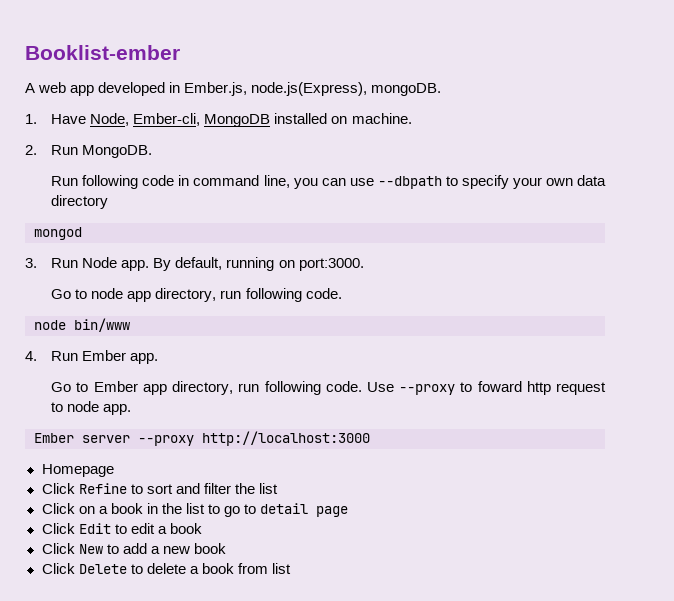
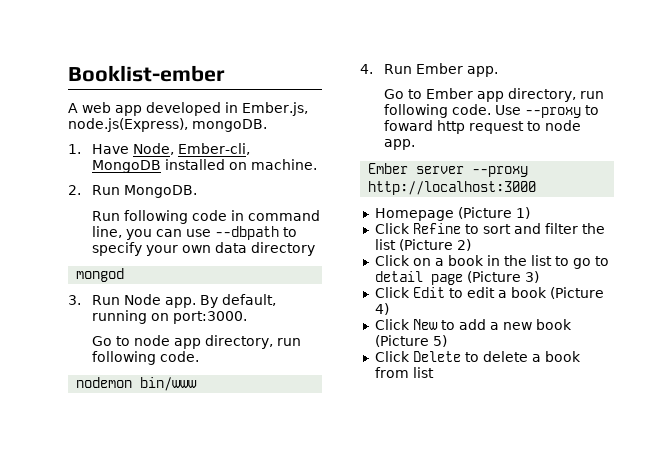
[34,320,66,330] node -> [76,377,133,388] nodemon
(114, 470) none -> [457,207,530,219] (Picture 1)
(278, 488) none -> [398,239,471,251] (Picture 2)
(349, 511) none -> [466,271,539,283] (Picture 3)
(202, 528) none -> [549,287,604,299] [374,303,389,315] (Picture 4)
(226, 548) none -> [374,335,447,347] (Picture 5)

